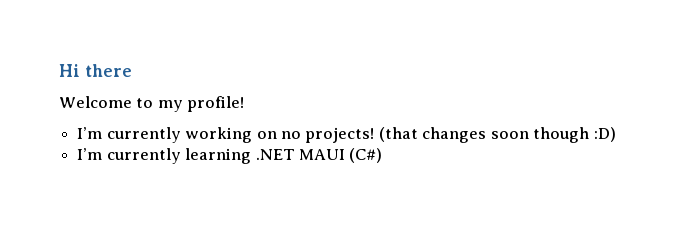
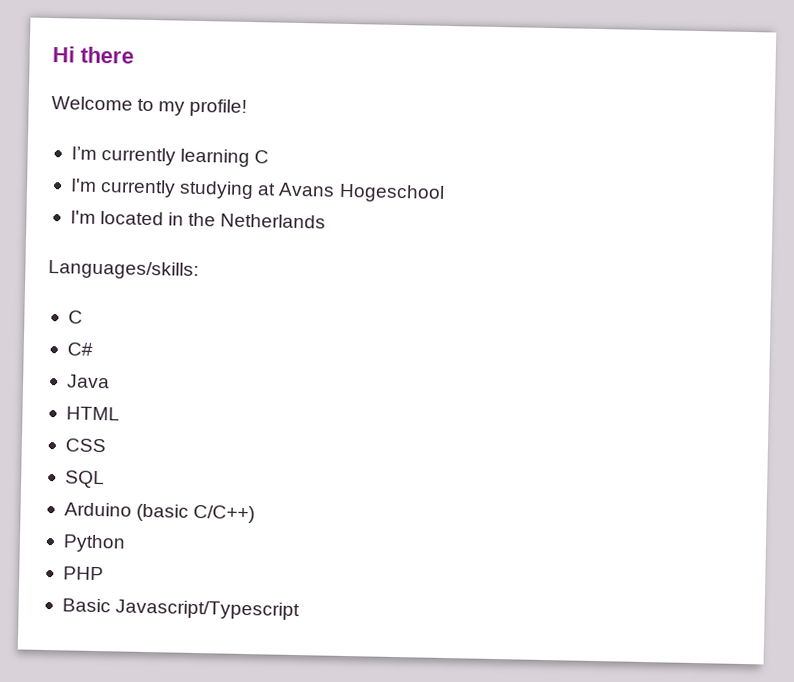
[185,127,616,143] [77,148,383,164] working on no projects! (that changes soon though :D) // I’m currently learning .NET MAUI (C#) -> [180,148,270,168] [69,178,445,203] [69,210,327,229] [48,259,199,280] [67,310,83,324] [66,342,93,356] [66,374,110,389] [65,406,120,421] [64,438,106,453] [63,470,105,489] [63,502,256,524] [62,534,126,553] [62,566,104,581] [61,598,301,621] learning C // I'm currently studying at Avans Hogeschool // I'm located in the Netherlands // Languages/skills: // C // C# // Java // HTML // CSS // SQL // Arduino (basic C/C++) // Python // PHP // Basic Javascript/Typescript

